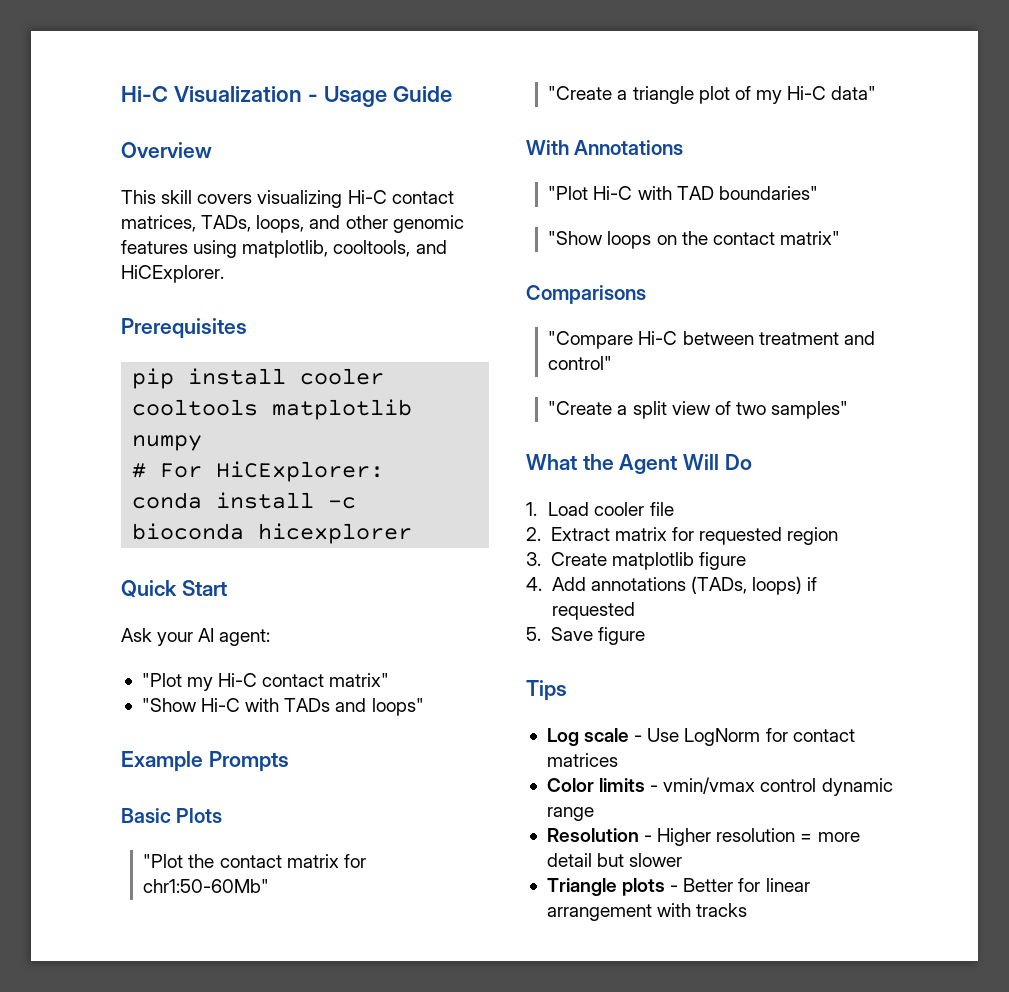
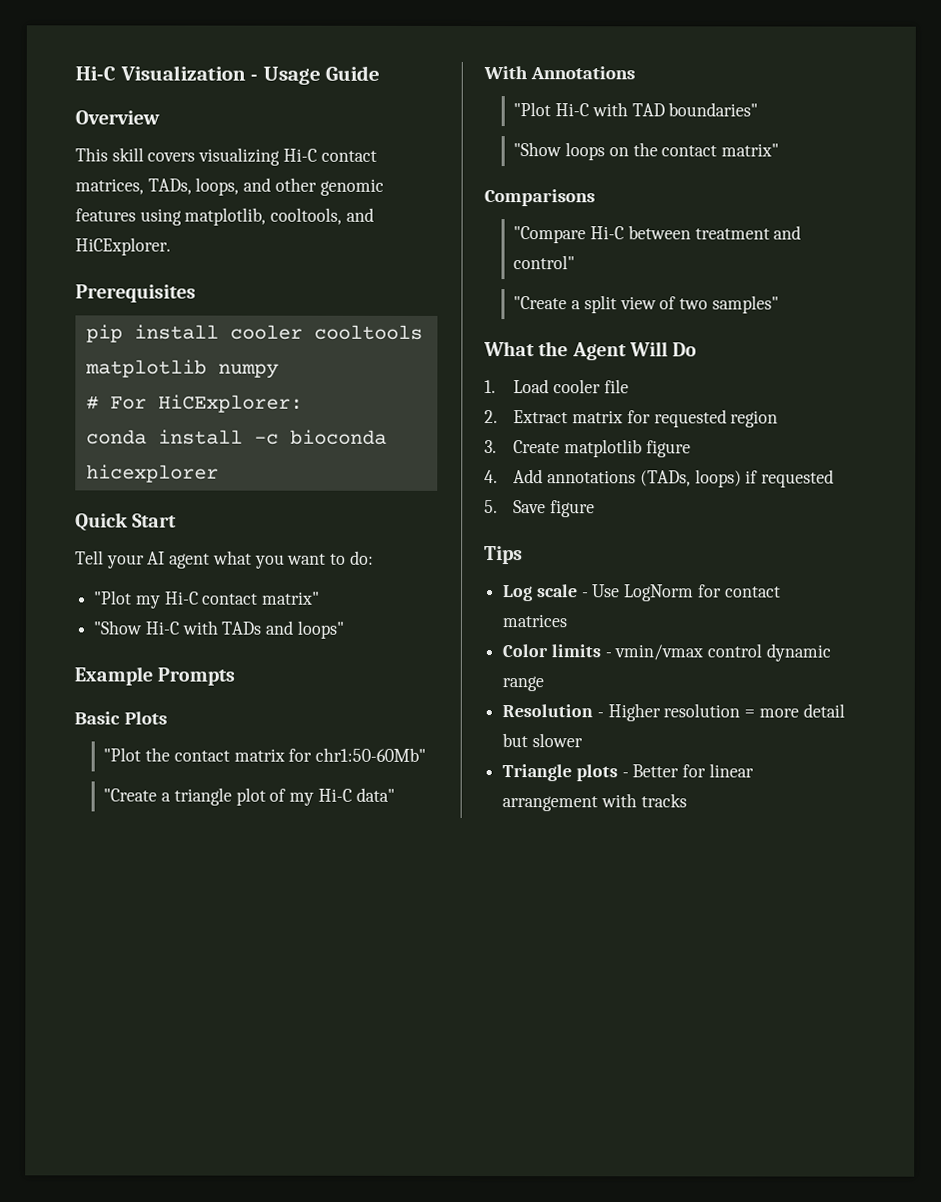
[121,628,152,642] Ask -> [75,550,104,565] Tell
[219,629,271,646] agent: -> [169,550,374,569] agent what you want to do:

